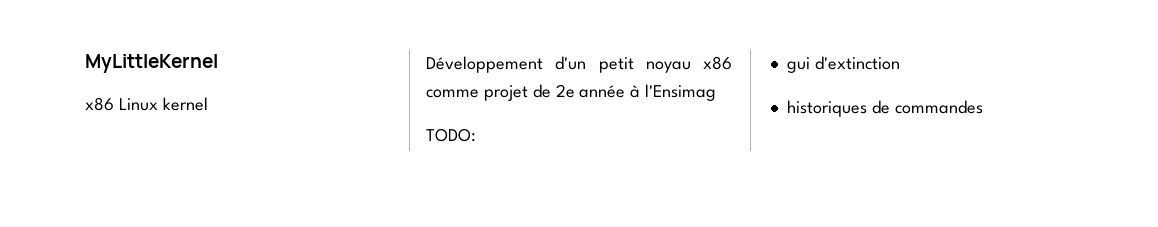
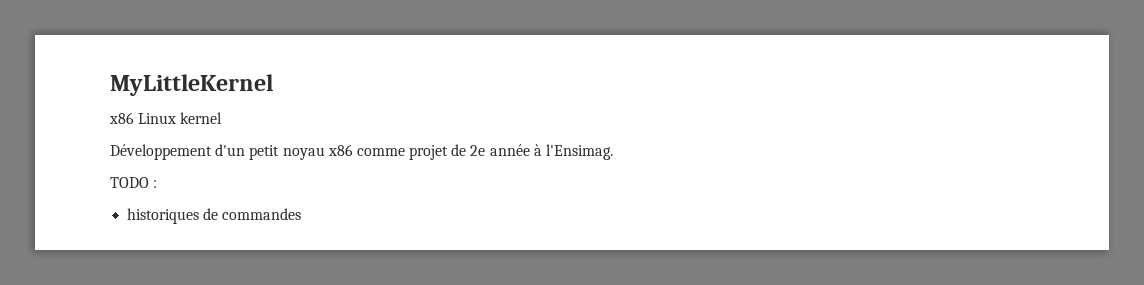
[645,84,717,101] [426,128,476,142] [786,56,900,73] l'Ensimag // TODO: // gui d'extinction -> [546,144,614,160] [110,177,158,188] l'Ensimag. // TODO :

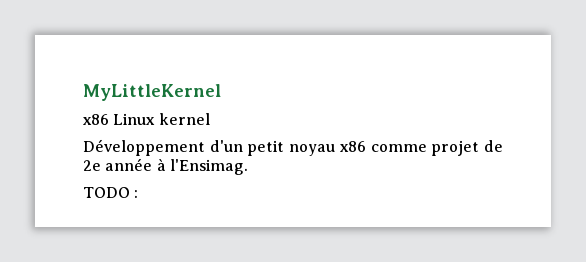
[127,208,302,224] // historiques de commandes -> (139, 194) none

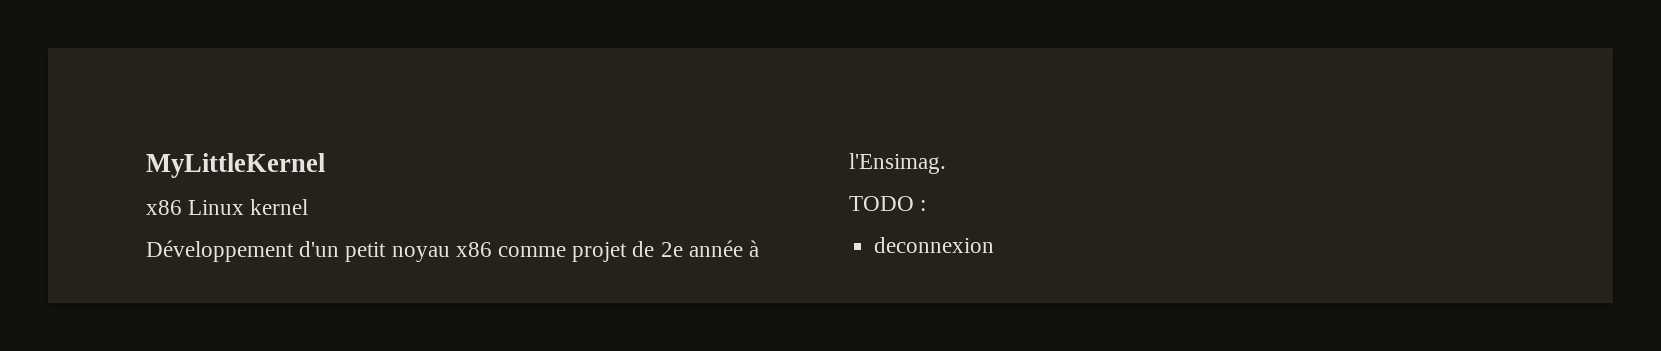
(139, 194) none -> [874,237,995,253] // deconnexion

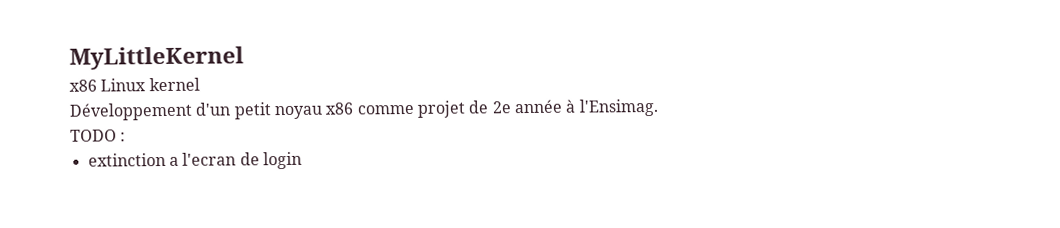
[874,237,995,253] deconnexion -> [87,151,302,170] extinction a l'ecran de login

